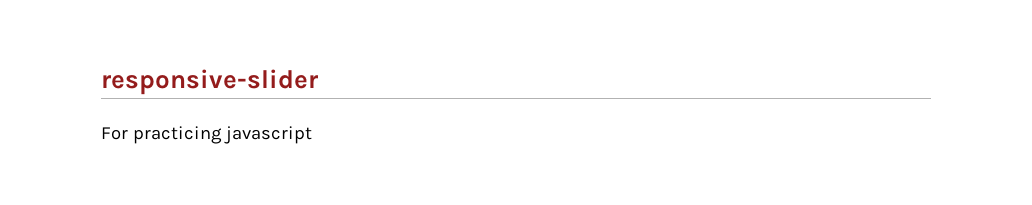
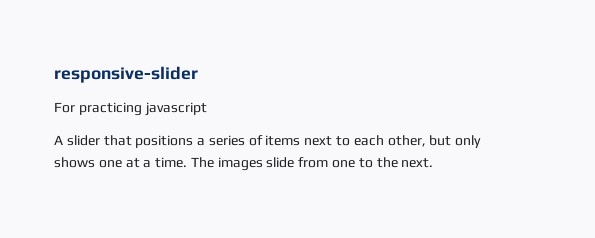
(312, 135) none -> [54,135,482,148] [54,157,434,171] // A slider that positions a series of items next to each other, but only shows one at a time. The images slide from one to the next.

